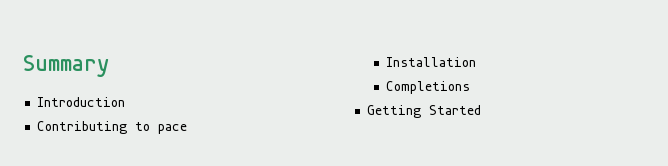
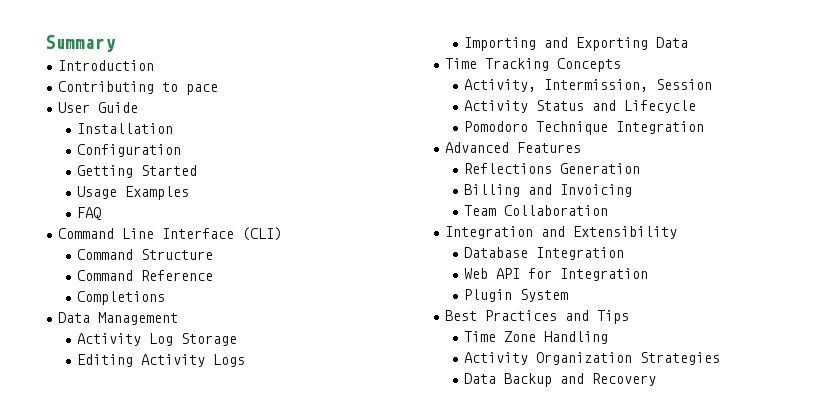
(188, 129) none -> [58,102,139,113] // User Guide
[386,81,471,94] [367,105,482,118] Completions // Getting Started -> [77,144,182,157] [77,165,198,178] [77,186,190,200] [77,207,102,220] [58,227,283,241] [77,249,214,260] [77,270,214,281] [77,291,166,305] [58,312,179,325] [77,333,238,346] [77,354,246,367] [464,37,689,51] [445,58,622,72] [464,79,713,92] [464,100,697,113] [464,121,705,135] [445,142,582,153] [464,163,641,174] [464,184,633,197] [464,205,609,216] [445,226,678,239] [464,247,625,260] [464,268,649,281] [464,289,569,302] [445,310,630,324] [464,331,609,344] [464,352,721,365] [464,373,657,387] Configuration // Getting Started // Usage Examples // FAQ // Command Line Interface (CLI) // Command Structure // Command Reference // Completions // Data Management // Activity Log Storage // Editing Activity Logs // Importing and Exporting Data // Time Tracking Concepts // Activity, Intermission, Session // Activity Status and Lifecycle // Pomodoro Technique Integration // Advanced Features // Reflections Generation // Billing and Invoicing // Team Collaboration // Integration and Extensibility // Database Integration // Web API for Integration // Plugin System // Best Practices and Tips // Time Zone Handling // Activity Organization Strategies // Data Backup and Recovery

